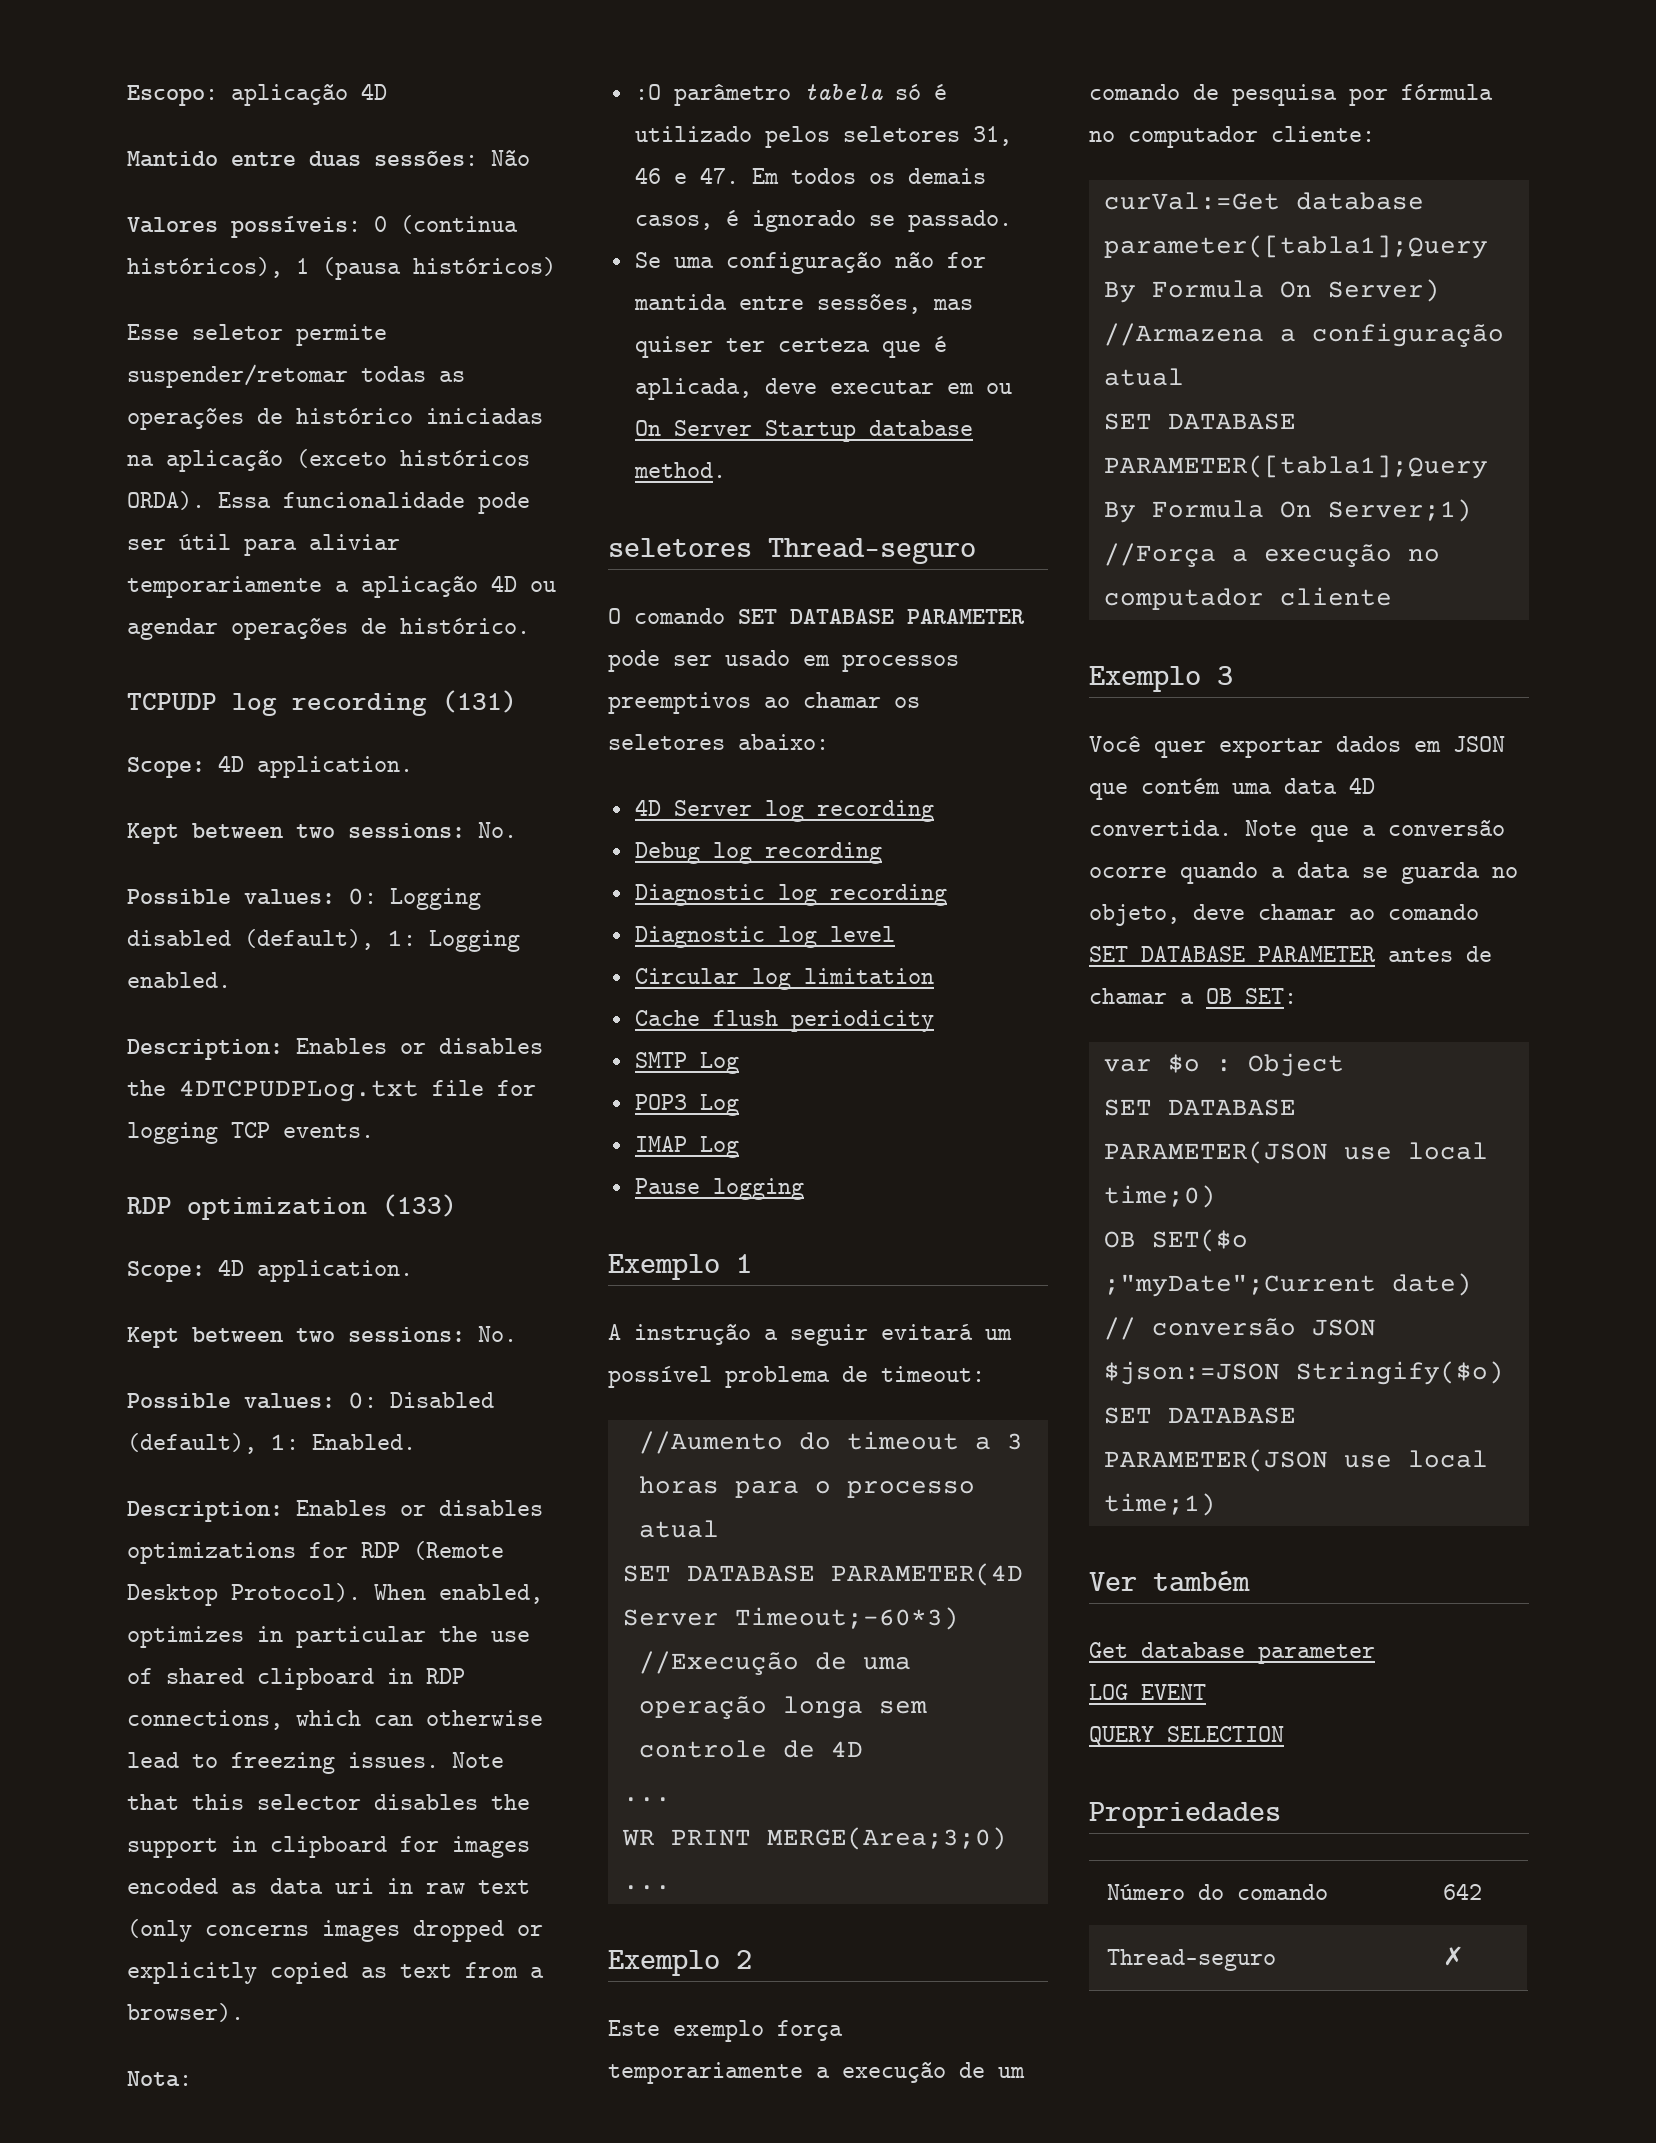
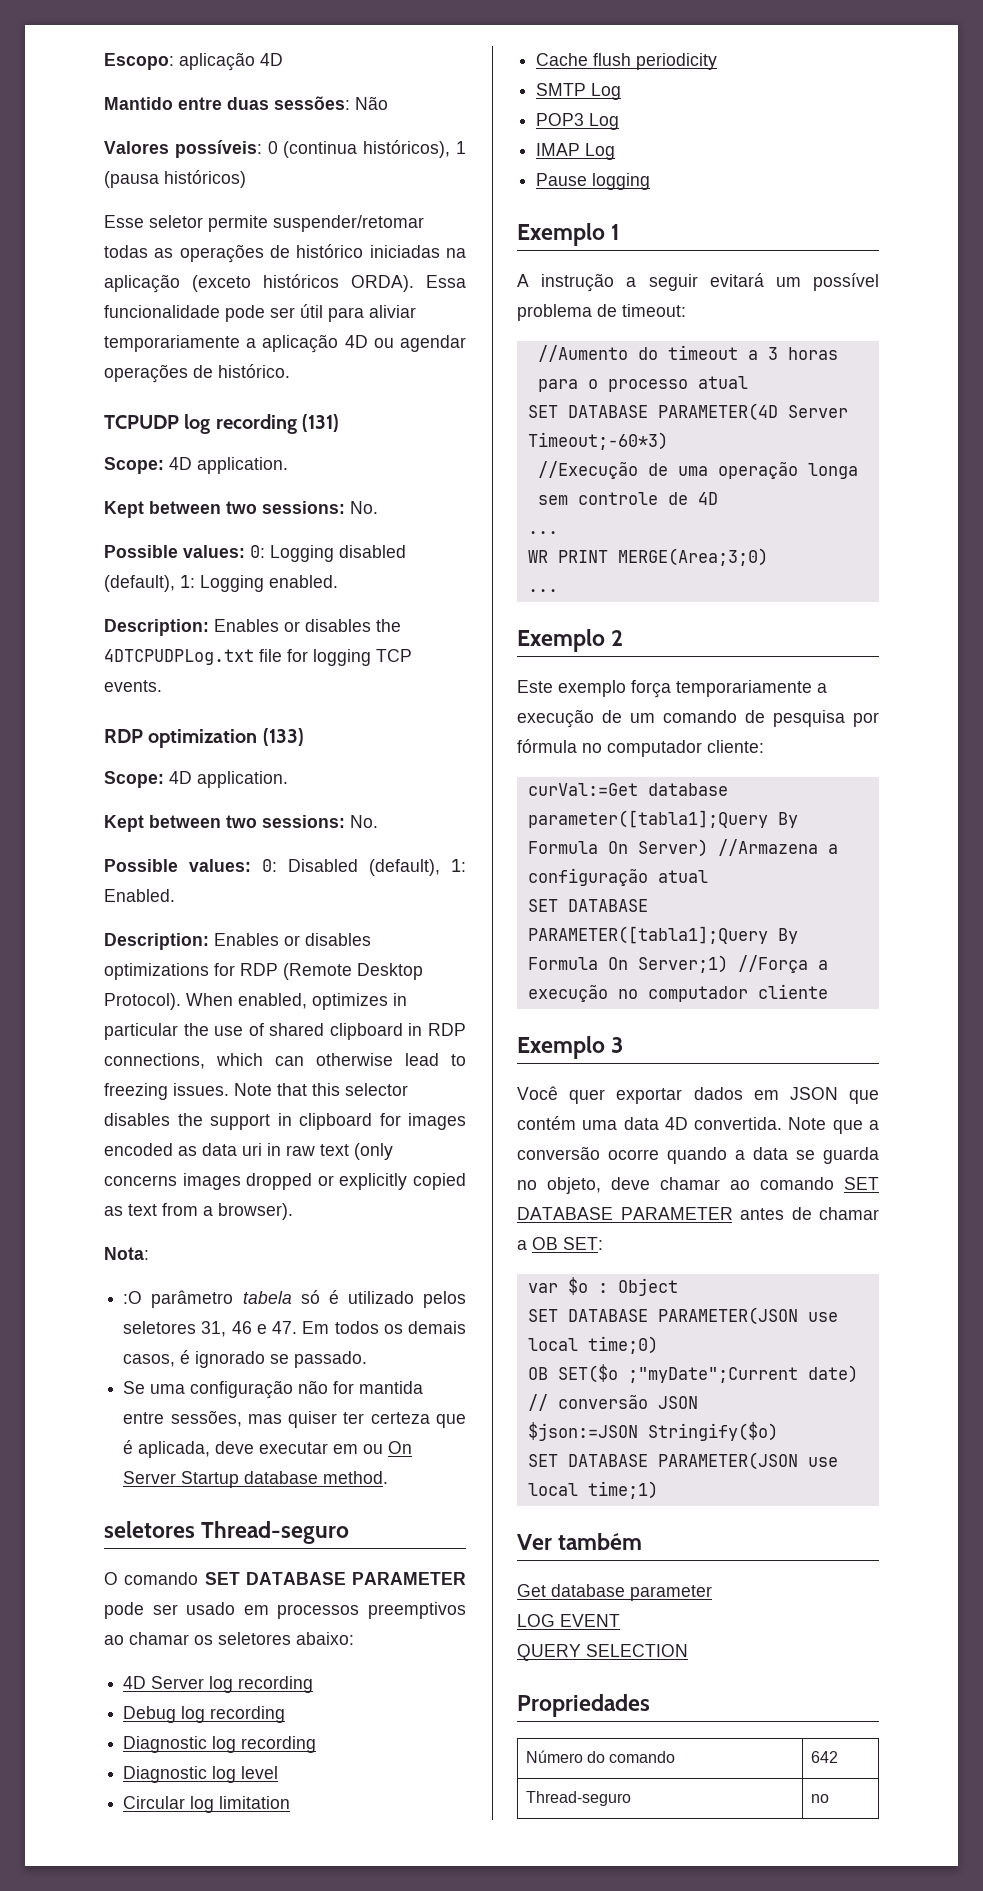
[1442,1946,1464,1966] ✗ -> [810,1794,829,1803] no

